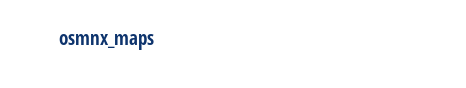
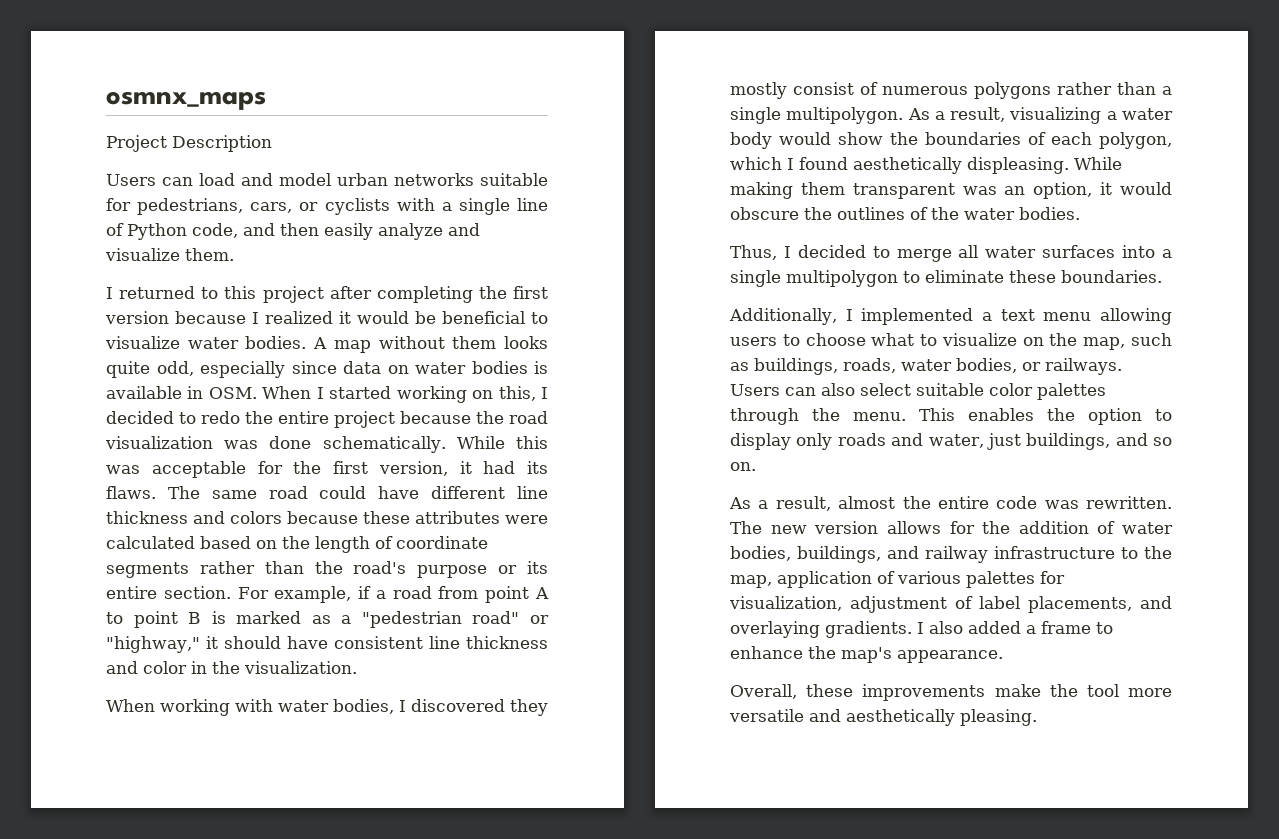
(154, 42) none -> [106,135,272,152] [106,173,548,186] [106,198,548,215] [106,223,480,240] [105,248,234,261] [106,286,548,303] [105,311,548,324] [105,336,548,353] [106,361,548,378] [106,386,549,403] [106,411,548,428] [105,436,548,453] [106,461,548,478] [106,486,548,499] [106,511,548,524] [106,536,488,553] [106,561,548,578] [106,586,550,603] [106,611,549,628] [106,636,548,653] [106,661,357,674] [106,699,548,716] [730,82,1172,99] [730,107,1173,124] [730,132,1172,149] [730,157,1122,174] [730,182,1172,199] [730,207,1080,220] [730,245,1172,262] [730,270,1162,287] [729,308,1172,325] [730,333,1172,350] [730,358,1122,375] [730,383,1106,400] [730,408,1172,425] [730,433,1172,450] [730,462,756,471] [729,496,1172,511] [730,521,1173,534] [730,546,1172,563] [730,571,1065,588] [729,596,1172,613] [730,621,1113,638] [730,646,1003,663] [730,684,1172,701] [729,709,1037,726] // Project Description // Users can load and model urban networks suitable for pedestrians, cars, or cyclists with a single line of Python code, and then easily analyze and visualize them. // I returned to this project after completing the first version because I realized it would be beneficial to visualize water bodies. A map without them looks quite odd, especially since data on water bodies is available in OSM. When I started working on this, I decided to redo the entire project because the road visualization was done schematically. While this was acceptable for the first version, it had its flaws. The same road could have different line thickness and colors because these attributes were calculated based on the length of coordinate segments rather than the road's purpose or its entire section. For example, if a road from point A to point B is marked as a "pedestrian road" or "highway," it should have consistent line thickness and color in the visualization. // When working with water bodies, I discovered they mostly consist of numerous polygons rather than a single multipolygon. As a result, visualizing a water body would show the boundaries of each polygon, which I found aesthetically displeasing. While making them transparent was an option, it would obscure the outlines of the water bodies. // Thus, I decided to merge all water surfaces into a single multipolygon to eliminate these boundaries. // Additionally, I implemented a text menu allowing users to choose what to visualize on the map, such as buildings, roads, water bodies, or railways. Users can also select suitable color palettes through the menu. This enables the option to display only roads and water, just buildings, and so on. // As a result, almost the entire code was rewritten. The new version allows for the addition of water bodies, buildings, and railway infrastructure to the map, application of various palettes for visualization, adjustment of label placements, and overlaying gradients. I also added a frame to enhance the map's appearance. // Overall, these improvements make the tool more versatile and aesthetically pleasing.

